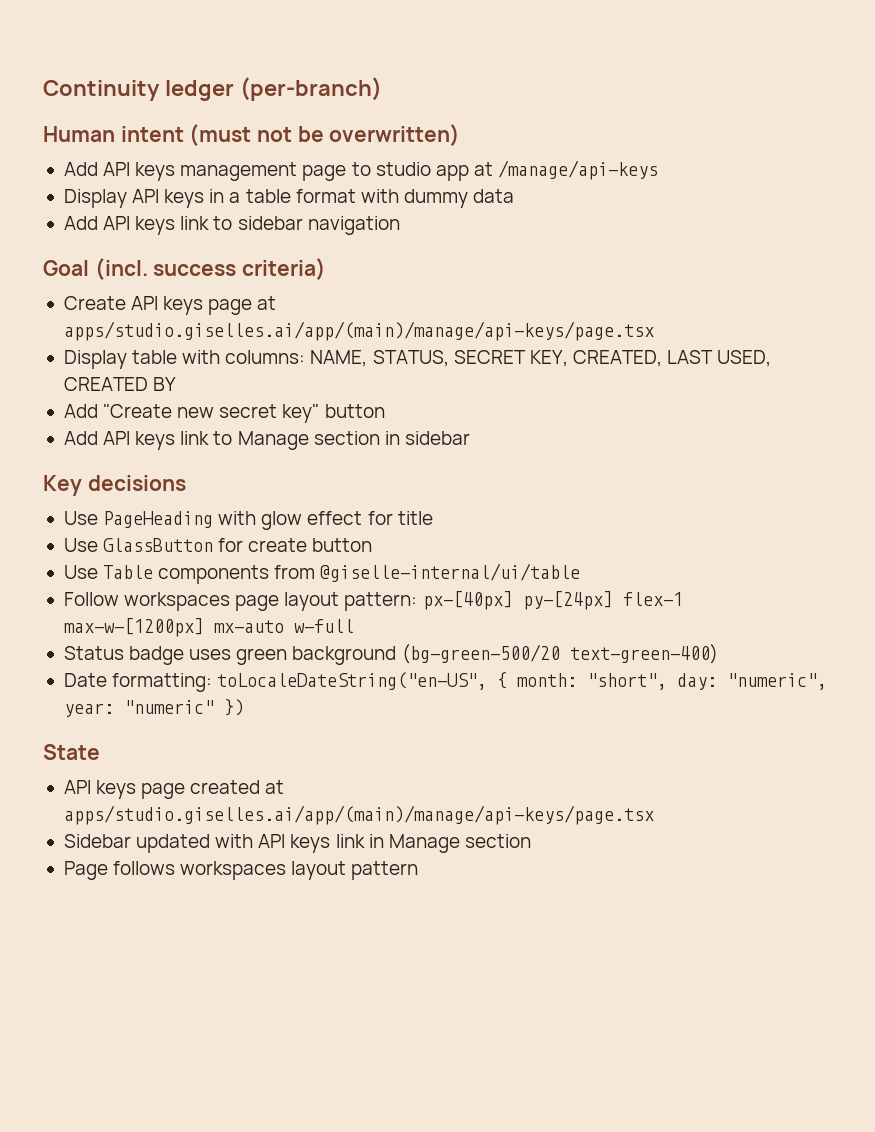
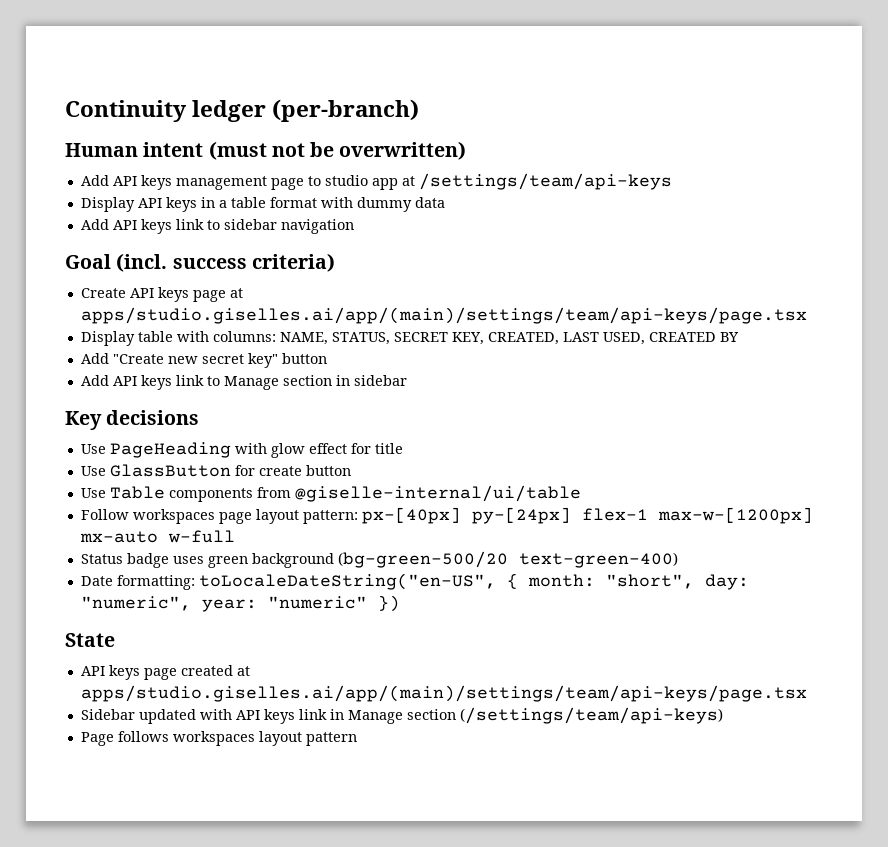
[498,160,659,180] /manage/api-keys -> [418,173,672,190] /settings/team/api-keys
[63,321,654,341] apps/studio.giselles.ai/app/(main)/manage/api-keys/page.tsx -> [80,307,807,324] apps/studio.giselles.ai/app/(main)/settings/team/api-keys/page.tsx
[63,805,654,825] apps/studio.giselles.ai/app/(main)/manage/api-keys/page.tsx -> [80,685,807,702] apps/studio.giselles.ai/app/(main)/settings/team/api-keys/page.tsx
(531, 841) none -> [459,707,723,724] (/settings/team/api-keys)

